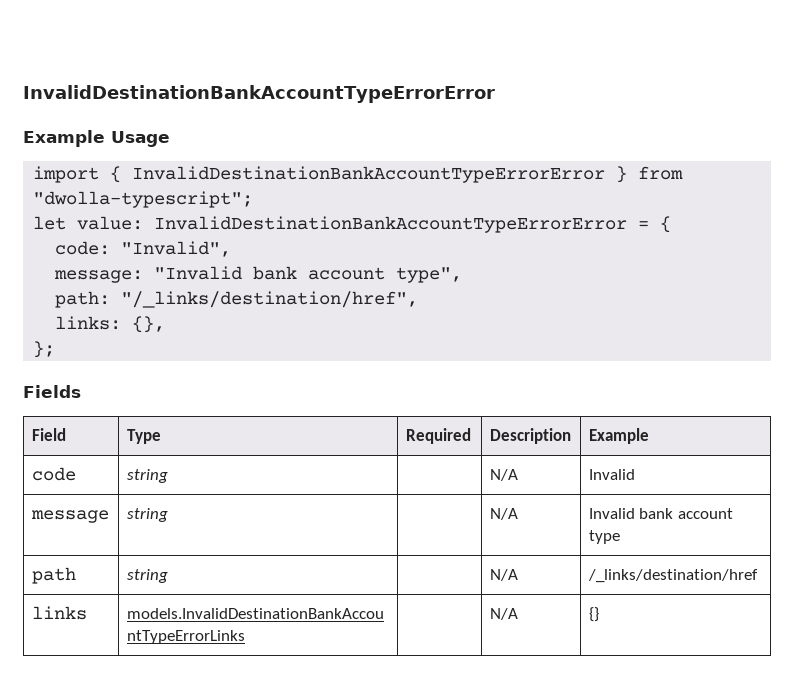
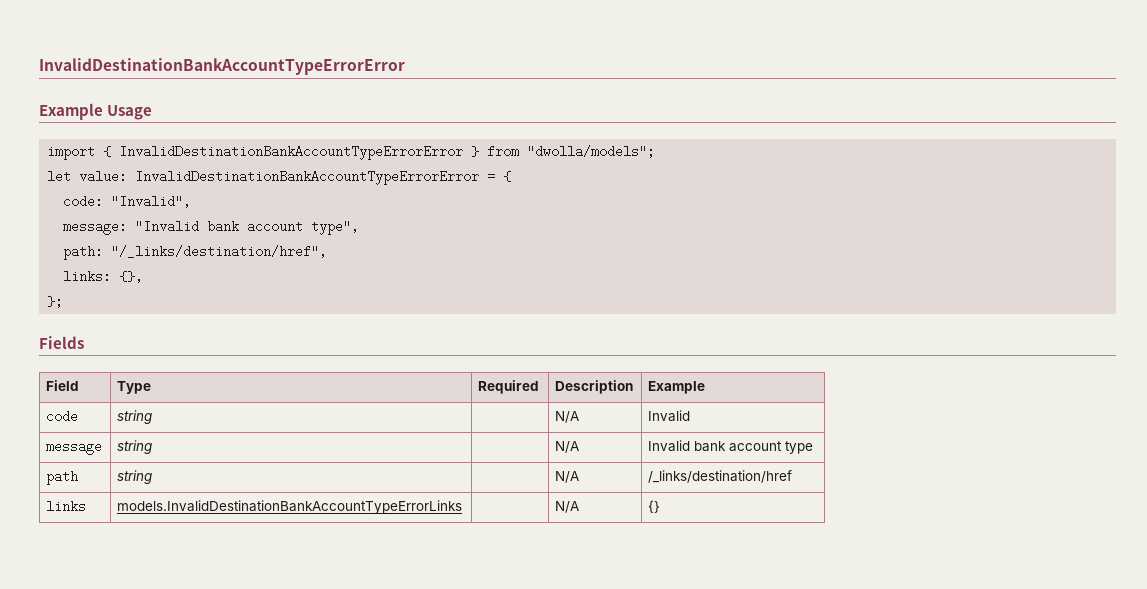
[33,191,254,208] "dwolla-typescript"; -> [527,145,656,158] "dwolla/models";

